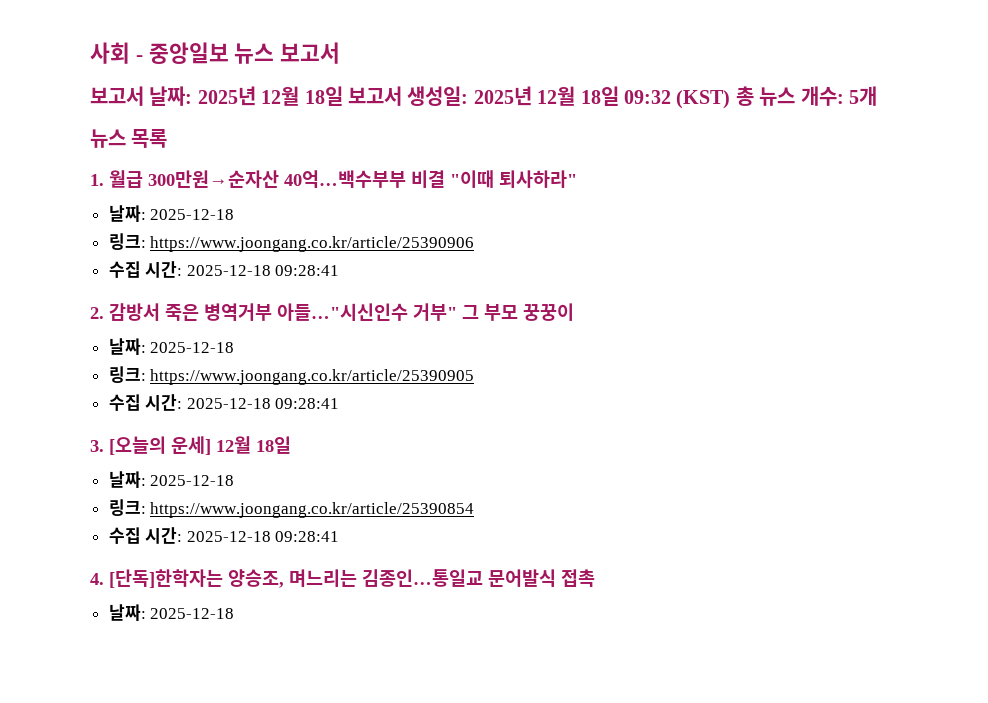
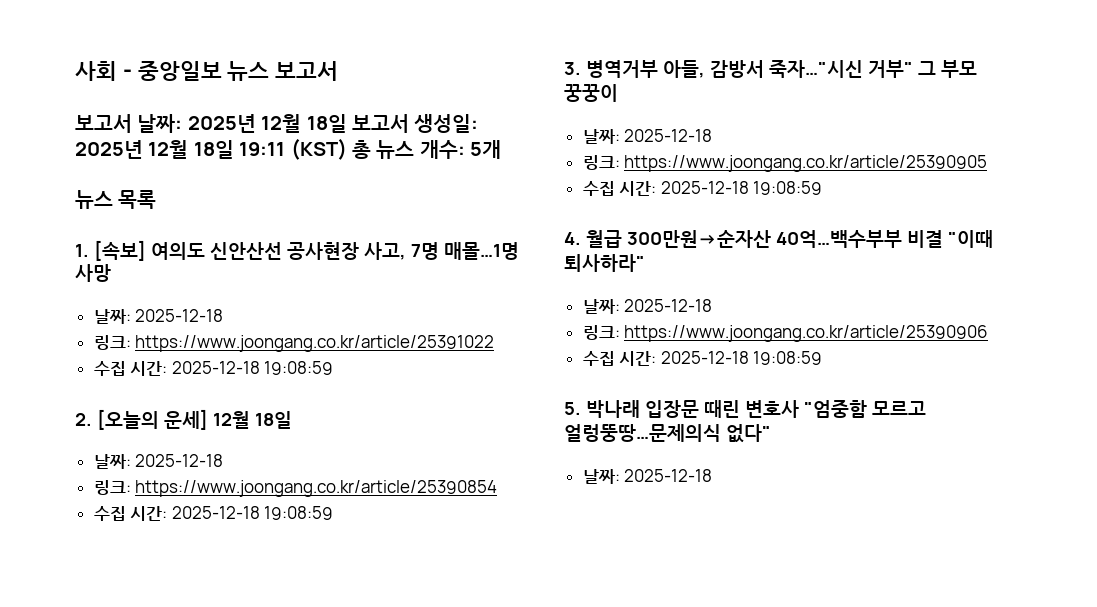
[623,90,671,104] 09:32 -> [239,142,286,156] 19:11
(104, 180) none -> [93,240,519,261] [75,264,111,282] [93,309,224,324] [93,335,495,352] [93,361,334,376] [75,409,292,430] [93,454,224,469] [93,480,498,497] [93,506,334,521] [564,60,977,78] [564,84,618,102] [582,129,713,144] [582,155,988,172] [582,181,823,196] [564,232,581,245] [속보] 여의도 신안산선 공사현장 사고, 7명 매몰…1명 사망 // 날짜: 2025-12-18 // 링크: https://www.joongang.co.kr/article/25391022 // 수집 시간: 2025-12-18 19:08:59 // 2. [오늘의 운세] 12월 18일 // 날짜: 2025-12-18 // 링크: https://www.joongang.co.kr/article/25390854 // 수집 시간: 2025-12-18 19:08:59 // 3. 병역거부 아들, 감방서 죽자…"시신 거부" 그 부모 꿍꿍이 // 날짜: 2025-12-18 // 링크: https://www.joongang.co.kr/article/25390905 // 수집 시간: 2025-12-18 19:08:59 // 4.
[275,265,340,276] [90,303,574,321] [108,338,235,355] [108,366,475,385] [108,394,340,411] [90,436,291,455] [108,471,235,488] [108,499,475,518] [108,527,340,544] [90,569,595,588] 09:28:41 // 2. 감방서 죽은 병역거부 아들…"시신인수 거부" 그 부모 꿍꿍이 // 날짜: 2025-12-18 // 링크: https://www.joongang.co.kr/article/25390905 // 수집 시간: 2025-12-18 09:28:41 // 3. [오늘의 운세] 12월 18일 // 날짜: 2025-12-18 // 링크: https://www.joongang.co.kr/article/25390854 // 수집 시간: 2025-12-18 09:28:41 // 4. [단독]한학자는 양승조, 며느리는 김종인…통일교 문어발식 접촉 -> [753,351,823,365] [564,400,926,418] [564,424,771,443] 19:08:59 // 5. 박나래 입장문 때린 변호사 "엄중함 모르고 얼렁뚱땅…문제의식 없다"

